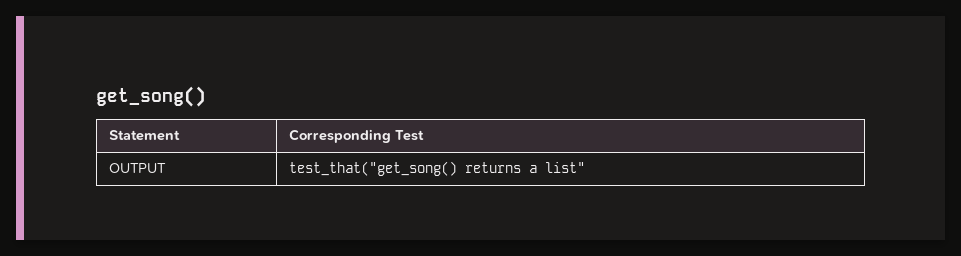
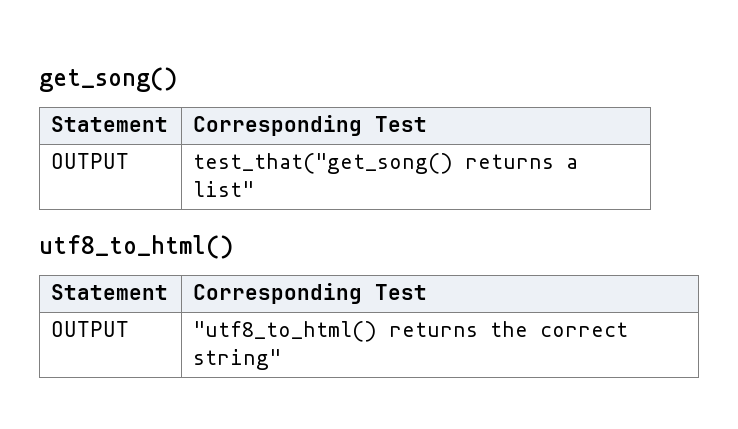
(585, 167) none -> [39,235,233,259] [51,284,169,300] [193,283,428,304] [51,321,130,337] [193,321,629,342] [193,349,282,370] // utf8_to_html() // Statement | Corresponding Test // OUTPUT | "utf8_to_html() returns the correct string"

